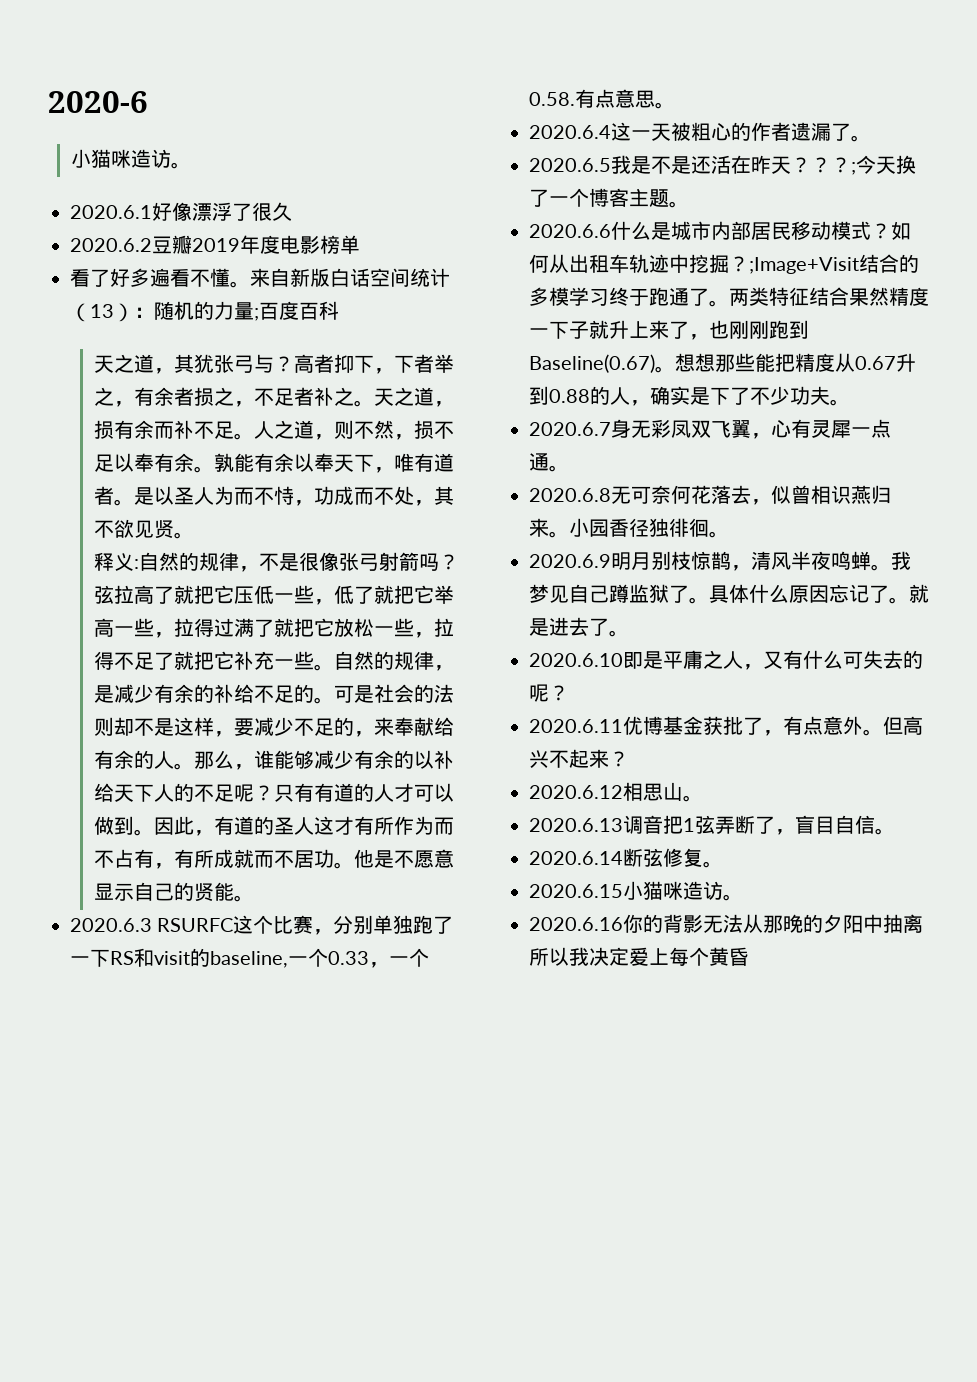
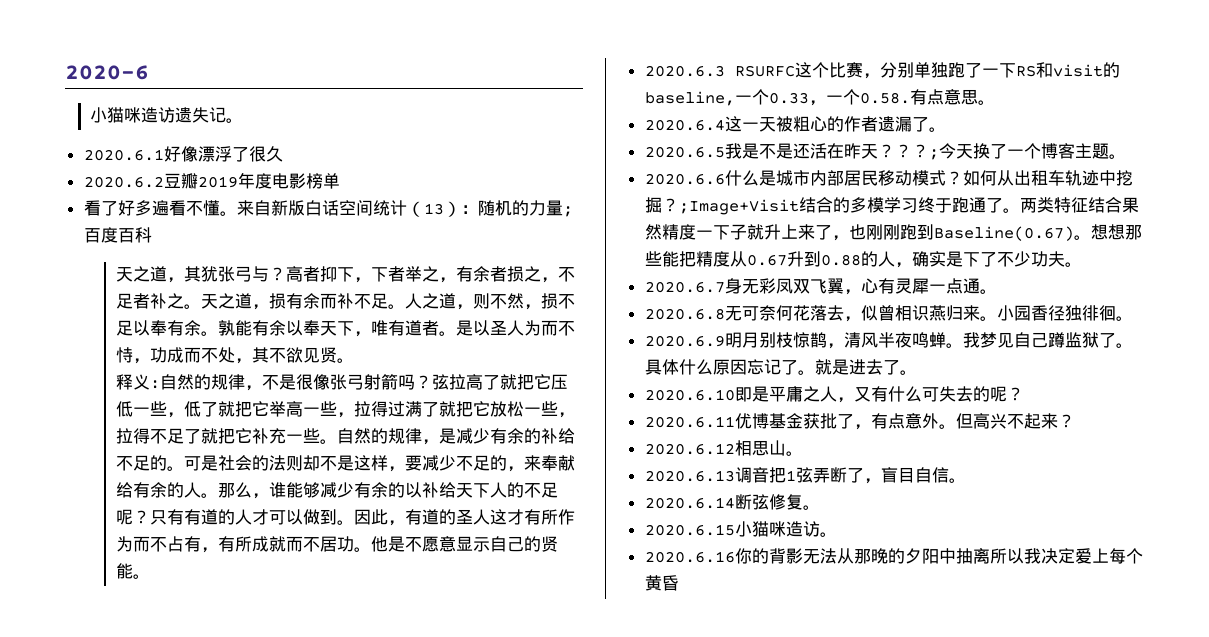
(172, 158) none -> [175,107,227,123] 遗失记

